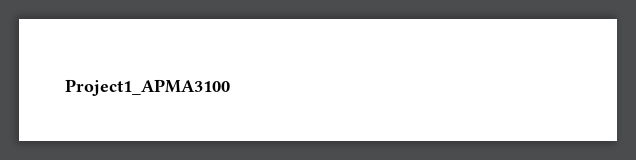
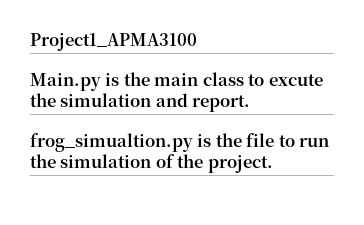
(230, 87) none -> [30,72,323,91] [30,93,251,112] [30,133,330,152] [30,154,273,173] // Main.py is the main class to excute the simulation and report. // frog_simualtion.py is the file to run the simulation of the project.

